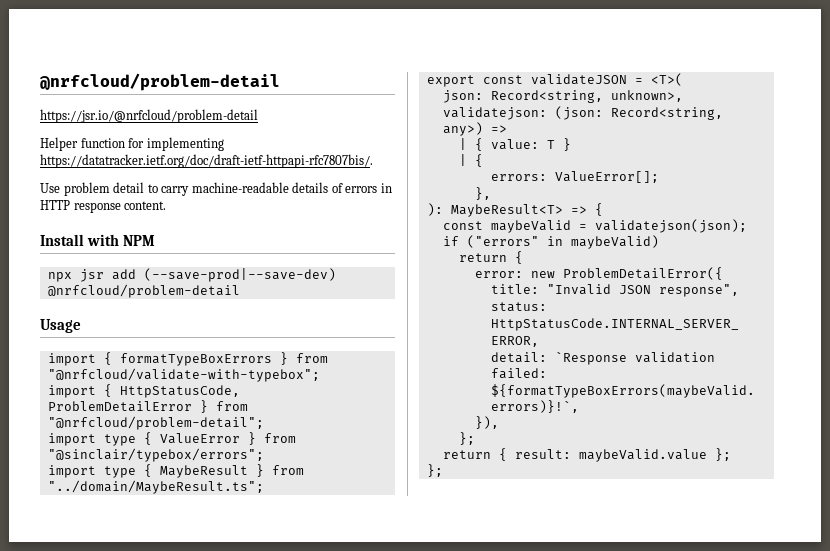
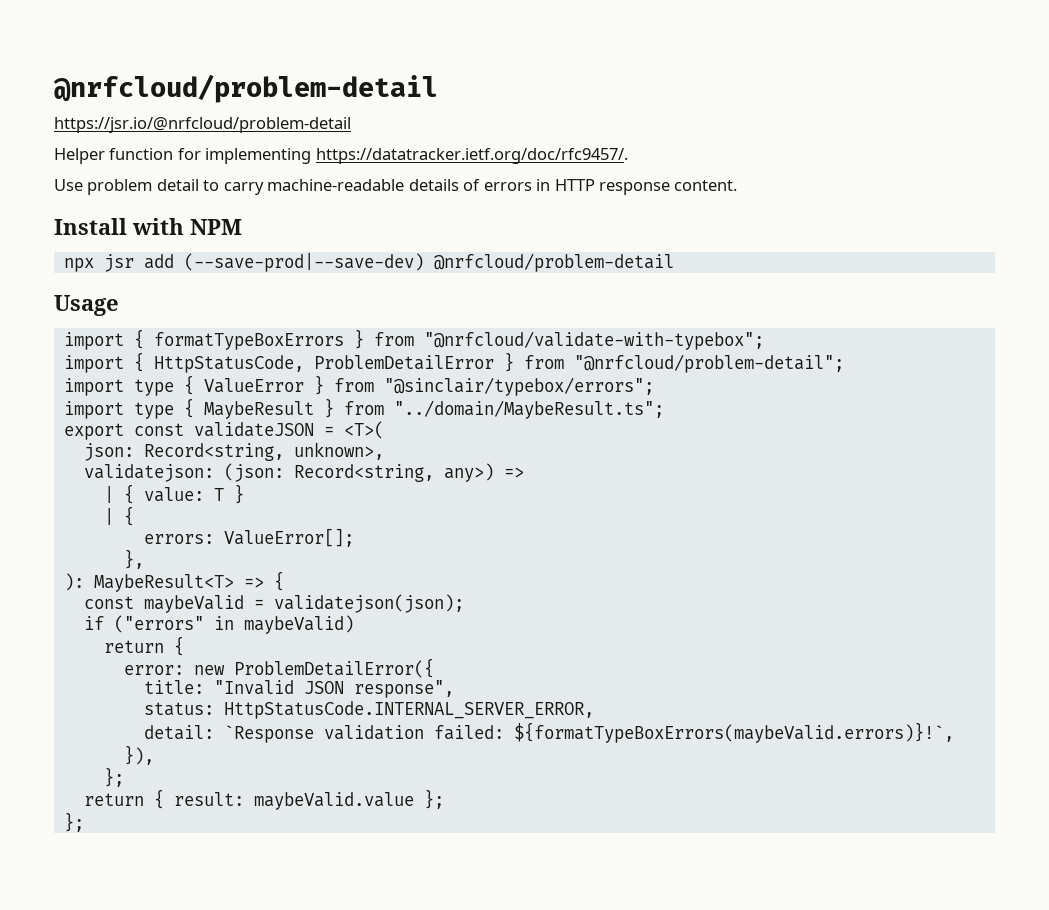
[40,154,373,168] https://datatracker.ietf.org/doc/draft-ietf-httpapi-rfc7807bis/. -> [315,148,628,164] https://datatracker.ietf.org/doc/rfc9457/.

